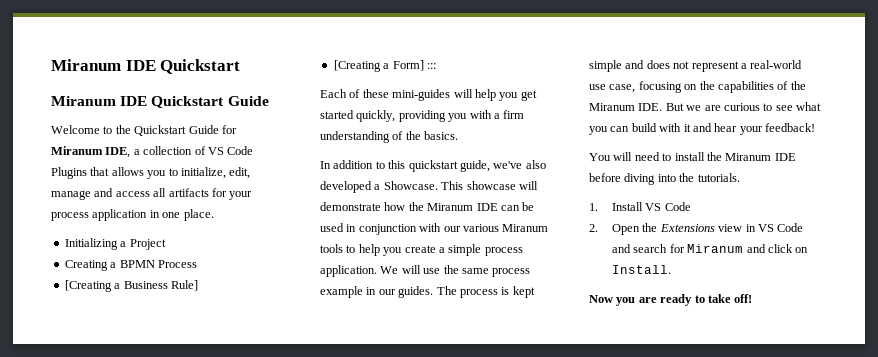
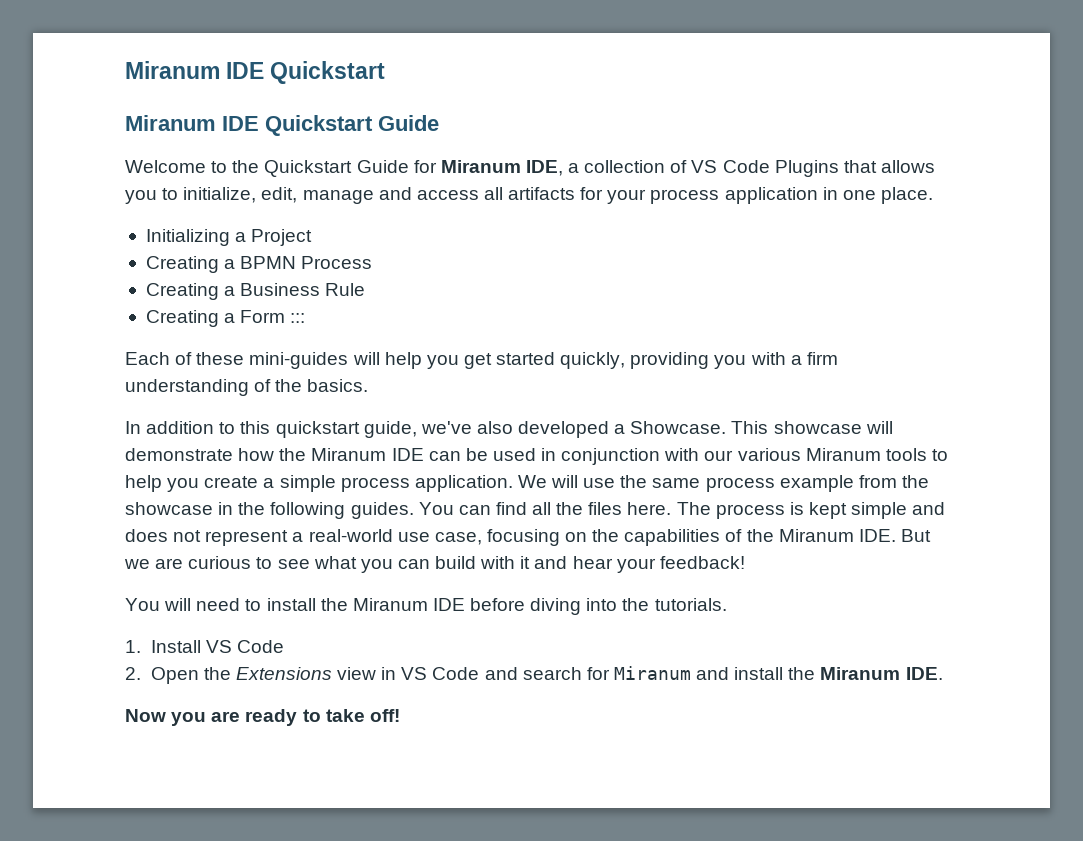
[64,280,112,292] [Creating -> [145,283,219,300] Creating
[170,280,198,291] [333,60,424,72] Rule] // [Creating a Form] -> [325,283,366,296] [145,310,286,327] Rule // Creating a Form
[366,286,434,298] in our guides. -> [858,475,929,488] [125,502,672,519] from the showcase in the following guides. You can find all the files here.
[767,244,809,253] [612,265,672,274] click on Install. -> [734,667,943,680] install the Miranum IDE.

